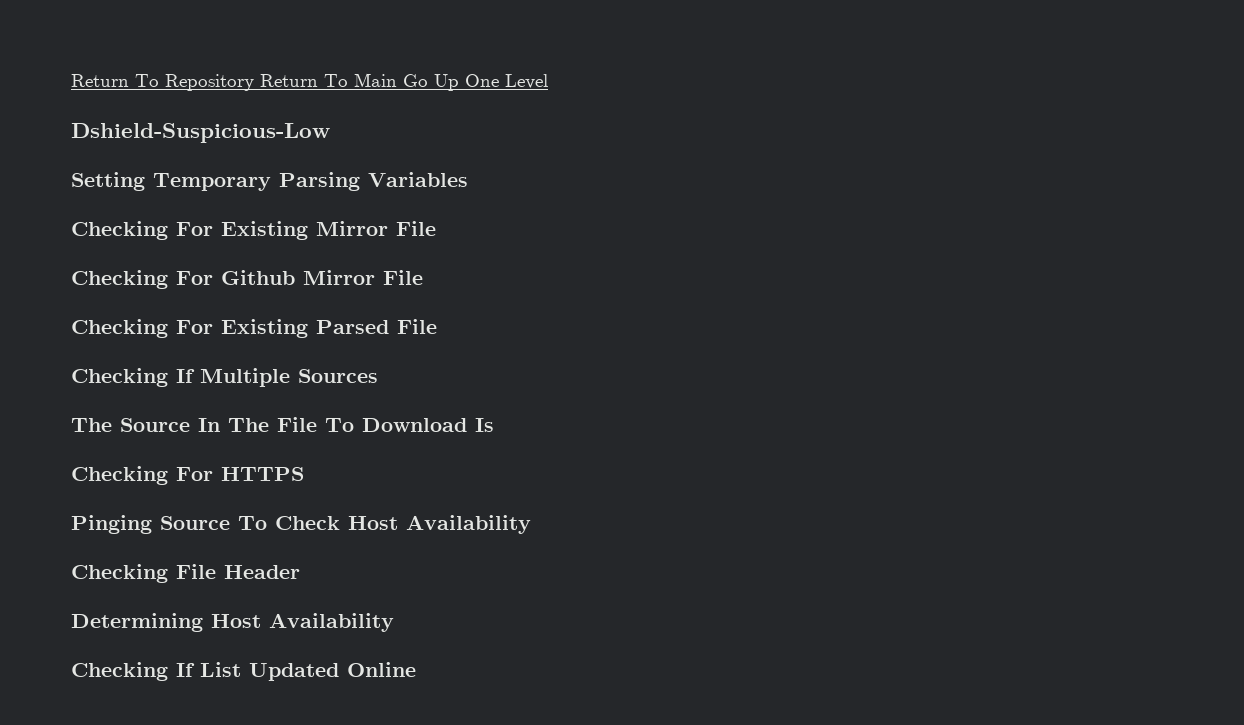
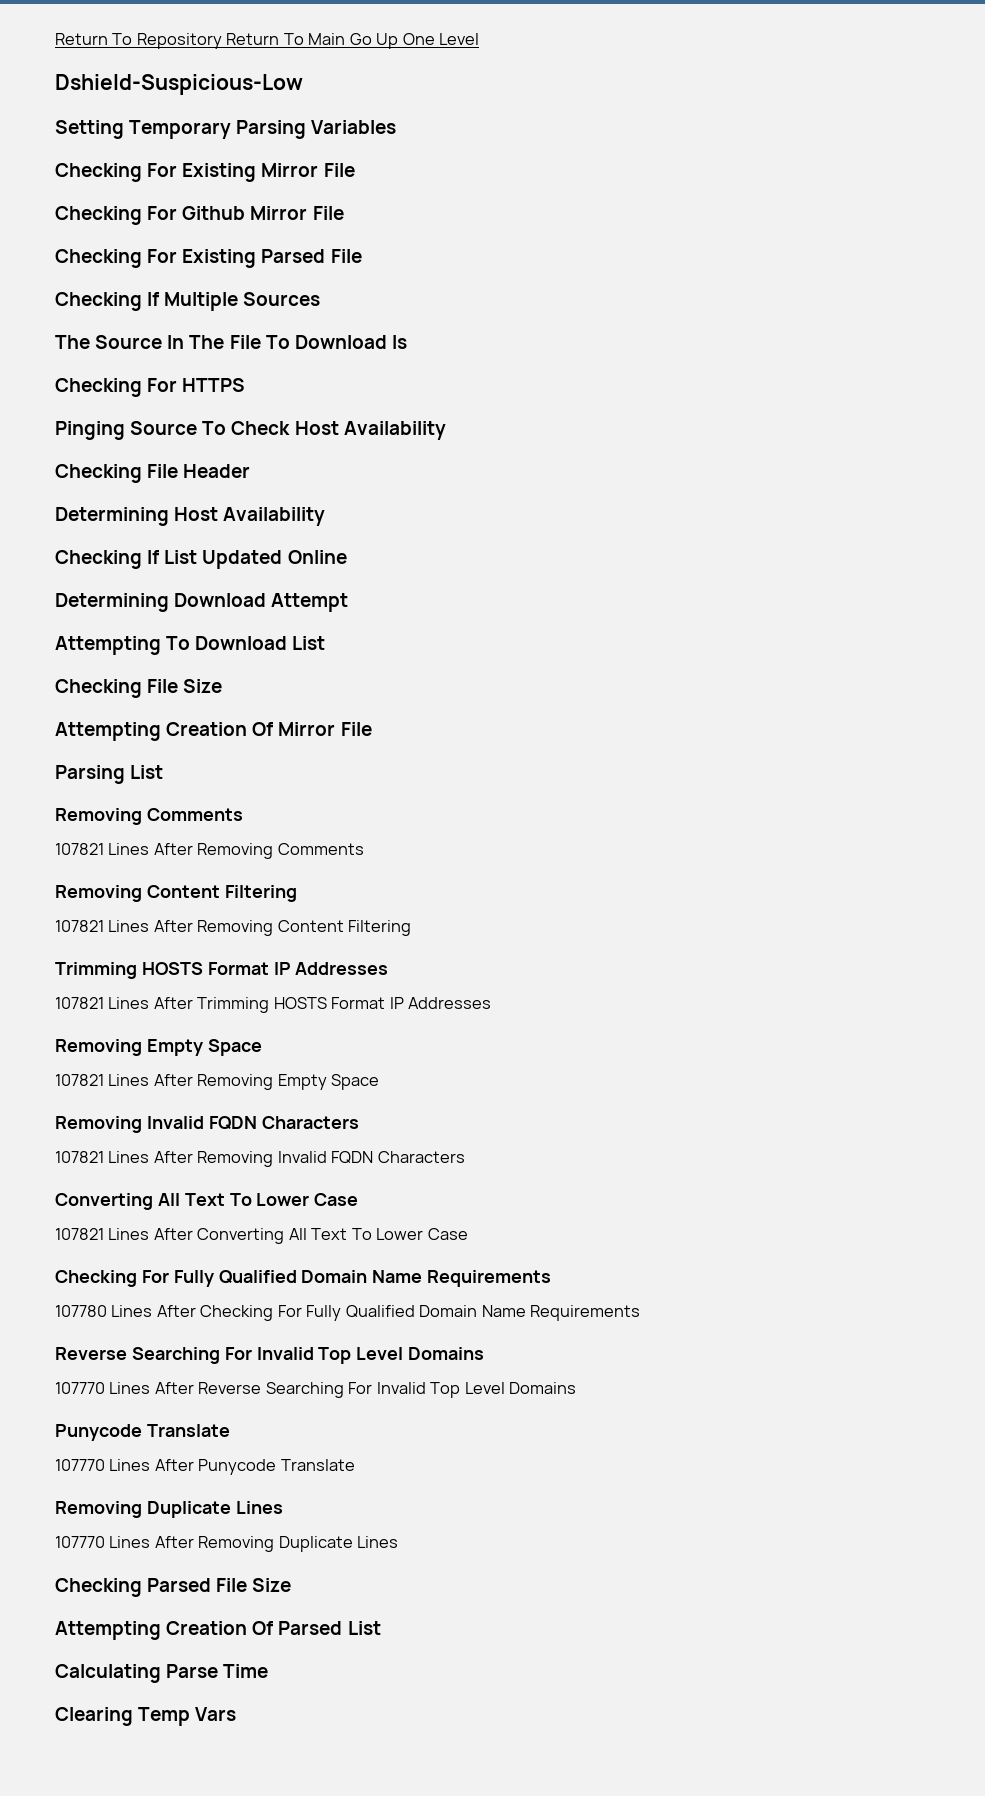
(416, 669) none -> [55,593,349,612] [55,636,326,655] [55,679,223,698] [55,722,372,741] [55,765,164,784] [55,808,243,825] [55,843,364,859] [55,885,297,902] [55,920,412,936] [55,962,389,979] [55,997,492,1013] [55,1039,262,1056] [55,1074,380,1090] [55,1116,359,1133] [55,1151,465,1167] [55,1193,359,1210] [55,1228,468,1244] [55,1270,552,1287] [55,1305,641,1321] [55,1347,485,1364] [55,1382,577,1398] [55,1424,230,1441] [55,1459,355,1475] [55,1501,283,1518] [55,1536,399,1552] [55,1578,292,1597] [55,1621,381,1640] [55,1664,269,1683] [55,1707,237,1726] // Determining Download Attempt // Attempting To Download List // Checking File Size // Attempting Creation Of Mirror File // Parsing List // Removing Comments // 107821 Lines After Removing Comments // Removing Content Filtering // 107821 Lines After Removing Content Filtering // Trimming HOSTS Format IP Addresses // 107821 Lines After Trimming HOSTS Format IP Addresses // Removing Empty Space // 107821 Lines After Removing Empty Space // Removing Invalid FQDN Characters // 107821 Lines After Removing Invalid FQDN Characters // Converting All Text To Lower Case // 107821 Lines After Converting All Text To Lower Case // Checking For Fully Qualified Domain Name Requirements // 107780 Lines After Checking For Fully Qualified Domain Name Requirements // Reverse Searching For Invalid Top Level Domains // 107770 Lines After Reverse Searching For Invalid Top Level Domains // Punycode Translate // 107770 Lines After Punycode Translate // Removing Duplicate Lines // 107770 Lines After Removing Duplicate Lines // Checking Parsed File Size // Attempting Creation Of Parsed List // Calculating Parse Time // Clearing Temp Vars

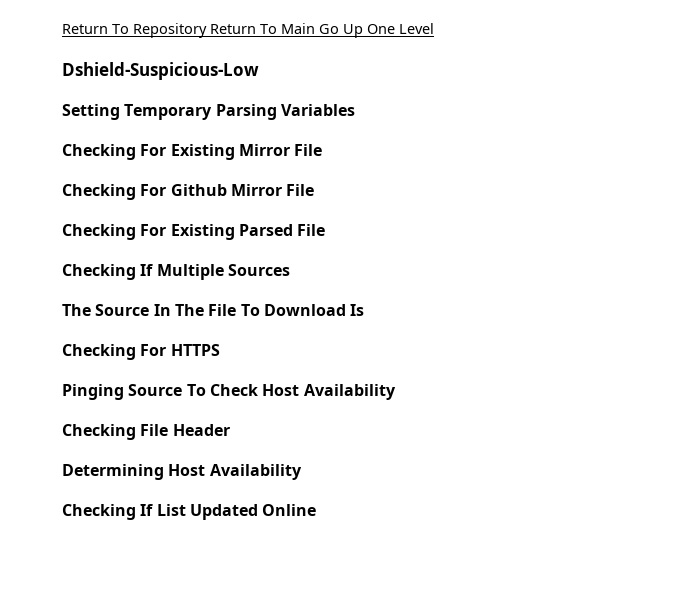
[55,593,349,612] [55,636,326,655] [55,679,223,698] [55,722,372,741] [55,765,164,784] [55,808,243,825] [55,843,364,859] [55,885,297,902] [55,920,412,936] [55,962,389,979] [55,997,492,1013] [55,1039,262,1056] [55,1074,380,1090] [55,1116,359,1133] [55,1151,465,1167] [55,1193,359,1210] [55,1228,468,1244] [55,1270,552,1287] [55,1305,641,1321] [55,1347,485,1364] [55,1382,577,1398] [55,1424,230,1441] [55,1459,355,1475] [55,1501,283,1518] [55,1536,399,1552] [55,1578,292,1597] [55,1621,381,1640] [55,1664,269,1683] [55,1707,237,1726] // Determining Download Attempt // Attempting To Download List // Checking File Size // Attempting Creation Of Mirror File // Parsing List // Removing Comments // 107821 Lines After Removing Comments // Removing Content Filtering // 107821 Lines After Removing Content Filtering // Trimming HOSTS Format IP Addresses // 107821 Lines After Trimming HOSTS Format IP Addresses // Removing Empty Space // 107821 Lines After Removing Empty Space // Removing Invalid FQDN Characters // 107821 Lines After Removing Invalid FQDN Characters // Converting All Text To Lower Case // 107821 Lines After Converting All Text To Lower Case // Checking For Fully Qualified Domain Name Requirements // 107780 Lines After Checking For Fully Qualified Domain Name Requirements // Reverse Searching For Invalid Top Level Domains // 107770 Lines After Reverse Searching For Invalid Top Level Domains // Punycode Translate // 107770 Lines After Punycode Translate // Removing Duplicate Lines // 107770 Lines After Removing Duplicate Lines // Checking Parsed File Size // Attempting Creation Of Parsed List // Calculating Parse Time // Clearing Temp Vars -> (317, 510) none

